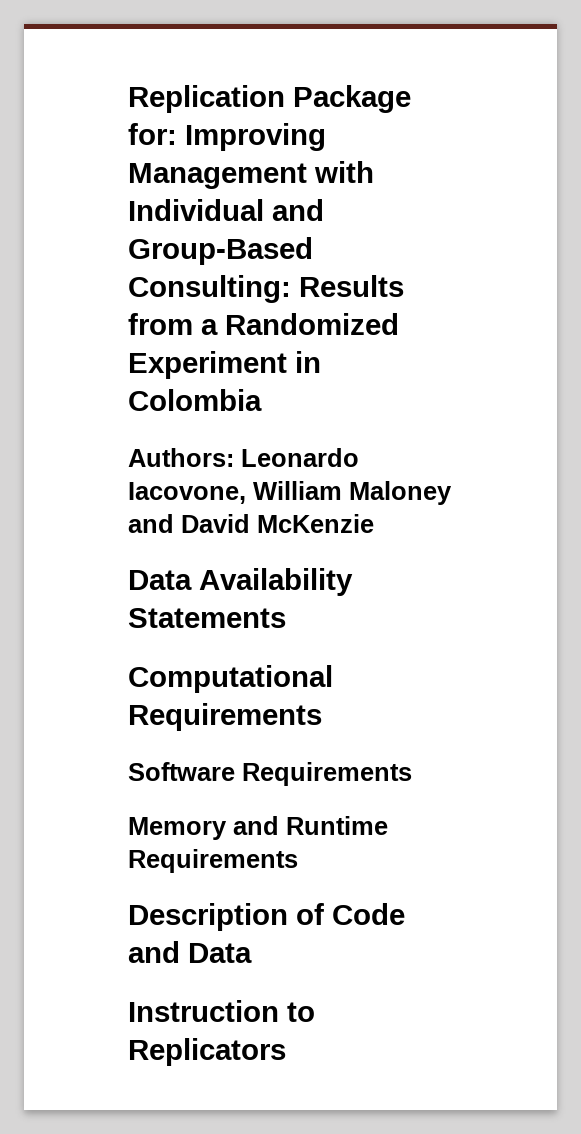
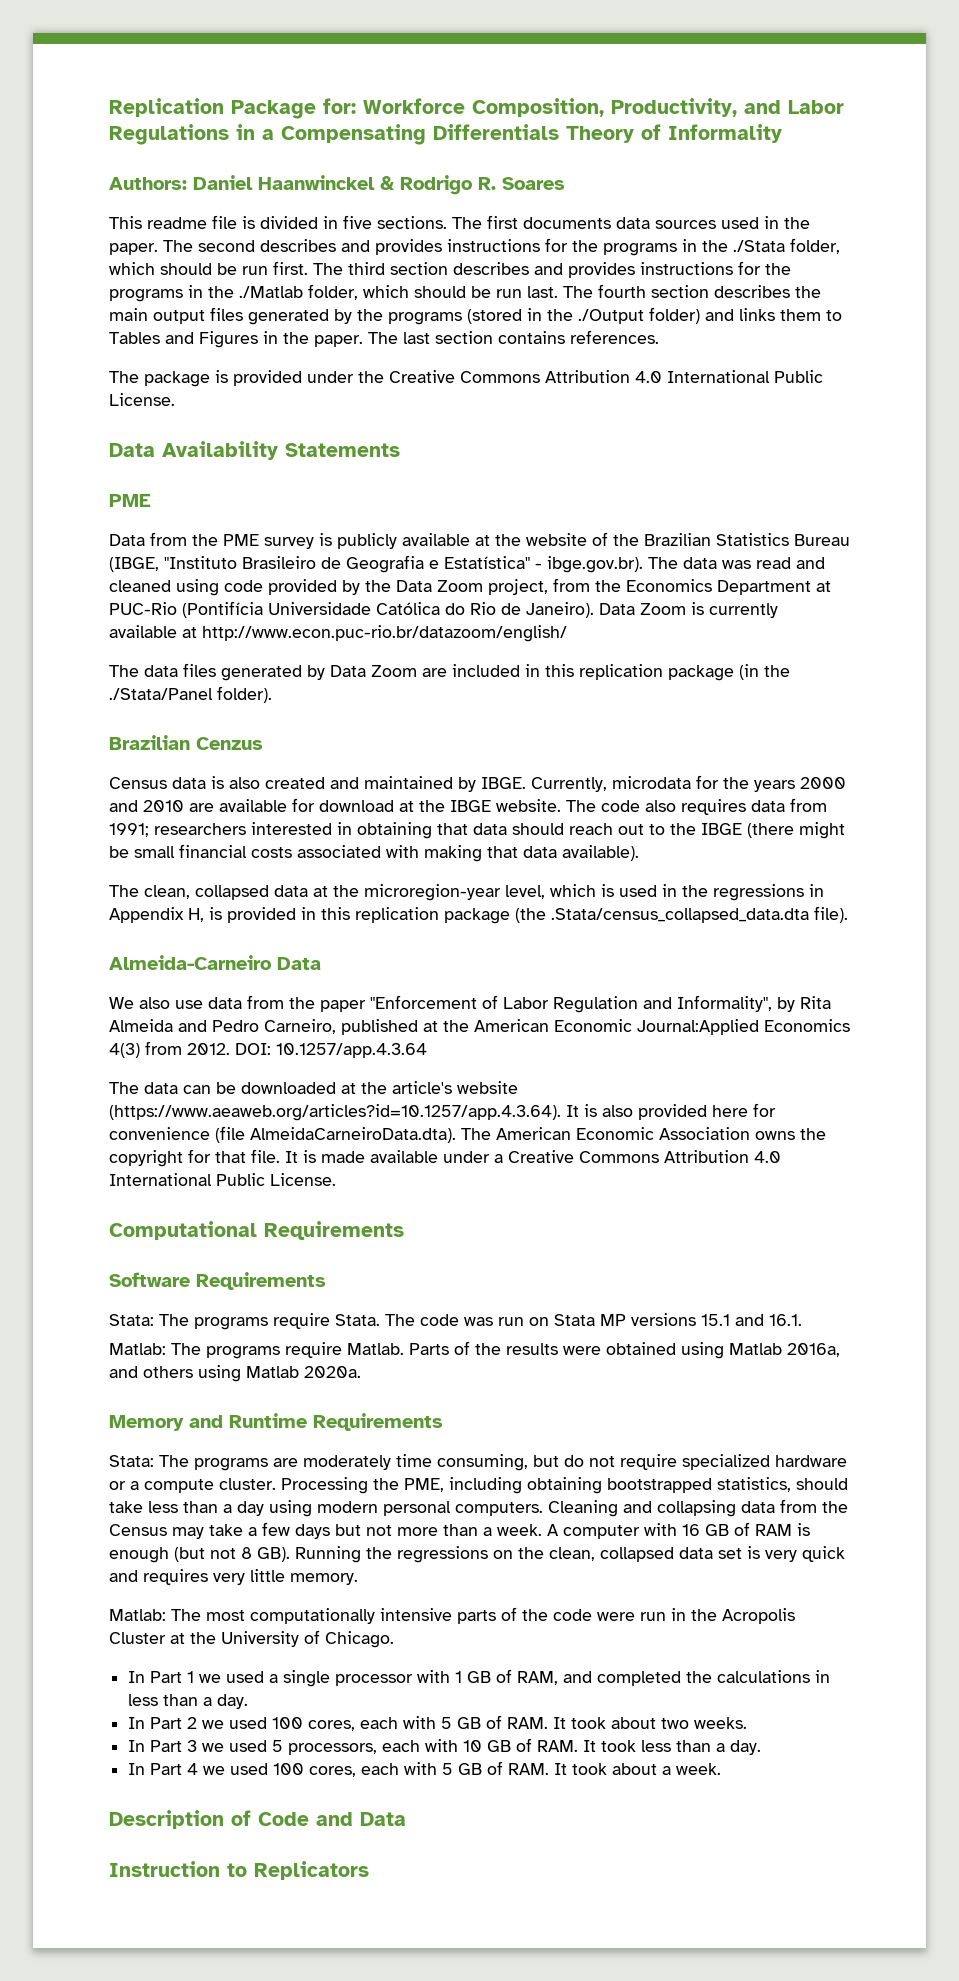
[185,123,326,151] [128,161,374,189] [128,199,324,221] [128,237,313,265] [128,275,404,303] [128,313,399,335] [128,351,321,379] [128,389,262,411] [128,448,359,467] [128,481,452,505] [128,514,374,533] [128,568,353,596] [128,608,286,628] [128,665,333,693] [128,703,322,731] [128,762,412,786] [128,816,388,840] [128,849,298,873] Improving Management with Individual and Group-Based Consulting: Results from a Randomized Experiment in Colombia // Authors: Leonardo Iacovone, William Maloney and David McKenzie // Data Availability Statements // Computational Requirements // Software Requirements // Memory and Runtime Requirements -> [363,98,844,117] [109,124,782,145] [109,175,565,195] [109,215,810,229] [109,238,840,256] [109,261,791,278] [109,284,821,302] [109,307,842,325] [109,330,659,348] [109,370,823,387] [109,393,175,406] [109,441,400,460] [109,494,151,507] [109,532,850,549] [109,555,825,573] [109,578,831,596] [109,601,778,618] [109,625,567,642] [109,663,790,681] [109,686,272,703] [109,735,263,750] [109,775,846,792] [109,798,827,815] [109,822,845,839] [109,844,639,862] [109,884,824,901] [109,906,848,924] [109,955,321,970] [109,995,831,1013] [109,1019,850,1035] [109,1041,427,1058] [109,1081,518,1094] [109,1103,776,1121] [109,1126,826,1143] [109,1149,781,1167] [109,1173,336,1186] [109,1221,404,1240] [109,1272,326,1290] [109,1313,802,1330] [109,1341,840,1359] [109,1365,361,1382] [109,1413,443,1431] [109,1454,847,1471] [109,1477,848,1494] [109,1499,848,1517] [109,1522,810,1539] [109,1546,845,1563] [109,1569,358,1585] [109,1607,795,1624] [109,1630,394,1648] [128,1669,831,1687] [128,1694,249,1709] [128,1715,748,1731] [128,1738,762,1755] [128,1761,722,1777] Workforce Composition, Productivity, and Labor Regulations in a Compensating Differentials Theory of Informality // Authors: Daniel Haanwinckel & Rodrigo R. Soares // This readme file is divided in five sections. The first documents data sources used in the paper. The second describes and provides instructions for the programs in the ./Stata folder, which should be run first. The third section describes and provides instructions for the programs in the ./Matlab folder, which should be run last. The fourth section describes the main output files generated by the programs (stored in the ./Output folder) and links them to Tables and Figures in the paper. The last section contains references. // The package is provided under the Creative Commons Attribution 4.0 International Public License. // Data Availability Statements // PME // Data from the PME survey is publicly available at the website of the Brazilian Statistics Bureau (IBGE, "Instituto Brasileiro de Geografia e Estatística" - ibge.gov.br). The data was read and cleaned using code provided by the Data Zoom project, from the Economics Department at PUC-Rio (Pontifícia Universidade Católica do Rio de Janeiro). Data Zoom is currently available at http://www.econ.puc-rio.br/datazoom/english/ // The data files generated by Data Zoom are included in this replication package (in the ./Stata/Panel folder). // Brazilian Cenzus // Census data is also created and maintained by IBGE. Currently, microdata for the years 2000 and 2010 are available for download at the IBGE website. The code also requires data from 1991; researchers interested in obtaining that data should reach out to the IBGE (there might be small financial costs associated with making that data available). // The clean, collapsed data at the microregion-year level, which is used in the regressions in Appendix H, is provided in this replication package (the .Stata/census_collapsed_data.dta file). // Almeida-Carneiro Data // We also use data from the paper "Enforcement of Labor Regulation and Informality", by Rita Almeida and Pedro Carneiro, published at the American Economic Journal:Applied Economics 4(3) from 2012. DOI: 10.1257/app.4.3.64 // The data can be downloaded at the article's website (https://www.aeaweb.org/articles?id=10.1257/app.4.3.64). It is also provided here for convenience (file AlmeidaCarneiroData.dta). The American Economic Association owns the copyright for that file. It is made available under a Creative Commons Attribution 4.0 International Public License. // Computational Requirements // Software Requirements // Stata: The programs require Stata. The code was run on Stata MP versions 15.1 and 16.1. // Matlab: The programs require Matlab. Parts of the results were obtained using Matlab 2016a, and others using Matlab 2020a. // Memory and Runtime Requirements // Stata: The programs are moderately time consuming, but do not require specialized hardware or a compute cluster. Processing the PME, including obtaining bootstrapped statistics, should take less than a day using modern personal computers. Cleaning and collapsing data from the Census may take a few days but not more than a week. A computer with 16 GB of RAM is enough (but not 8 GB). Running the regressions on the clean, collapsed data set is very quick and requires very little memory. // Matlab: The most computationally intensive parts of the code were run in the Acropolis Cluster at the University of Chicago. // In Part 1 we used a single processor with 1 GB of RAM, and completed the calculations in less than a day. // In Part 2 we used 100 cores, each with 5 GB of RAM. It took about two weeks. // In Part 3 we used 5 processors, each with 10 GB of RAM. It took less than a day. // In Part 4 we used 100 cores, each with 5 GB of RAM. It took about a week.

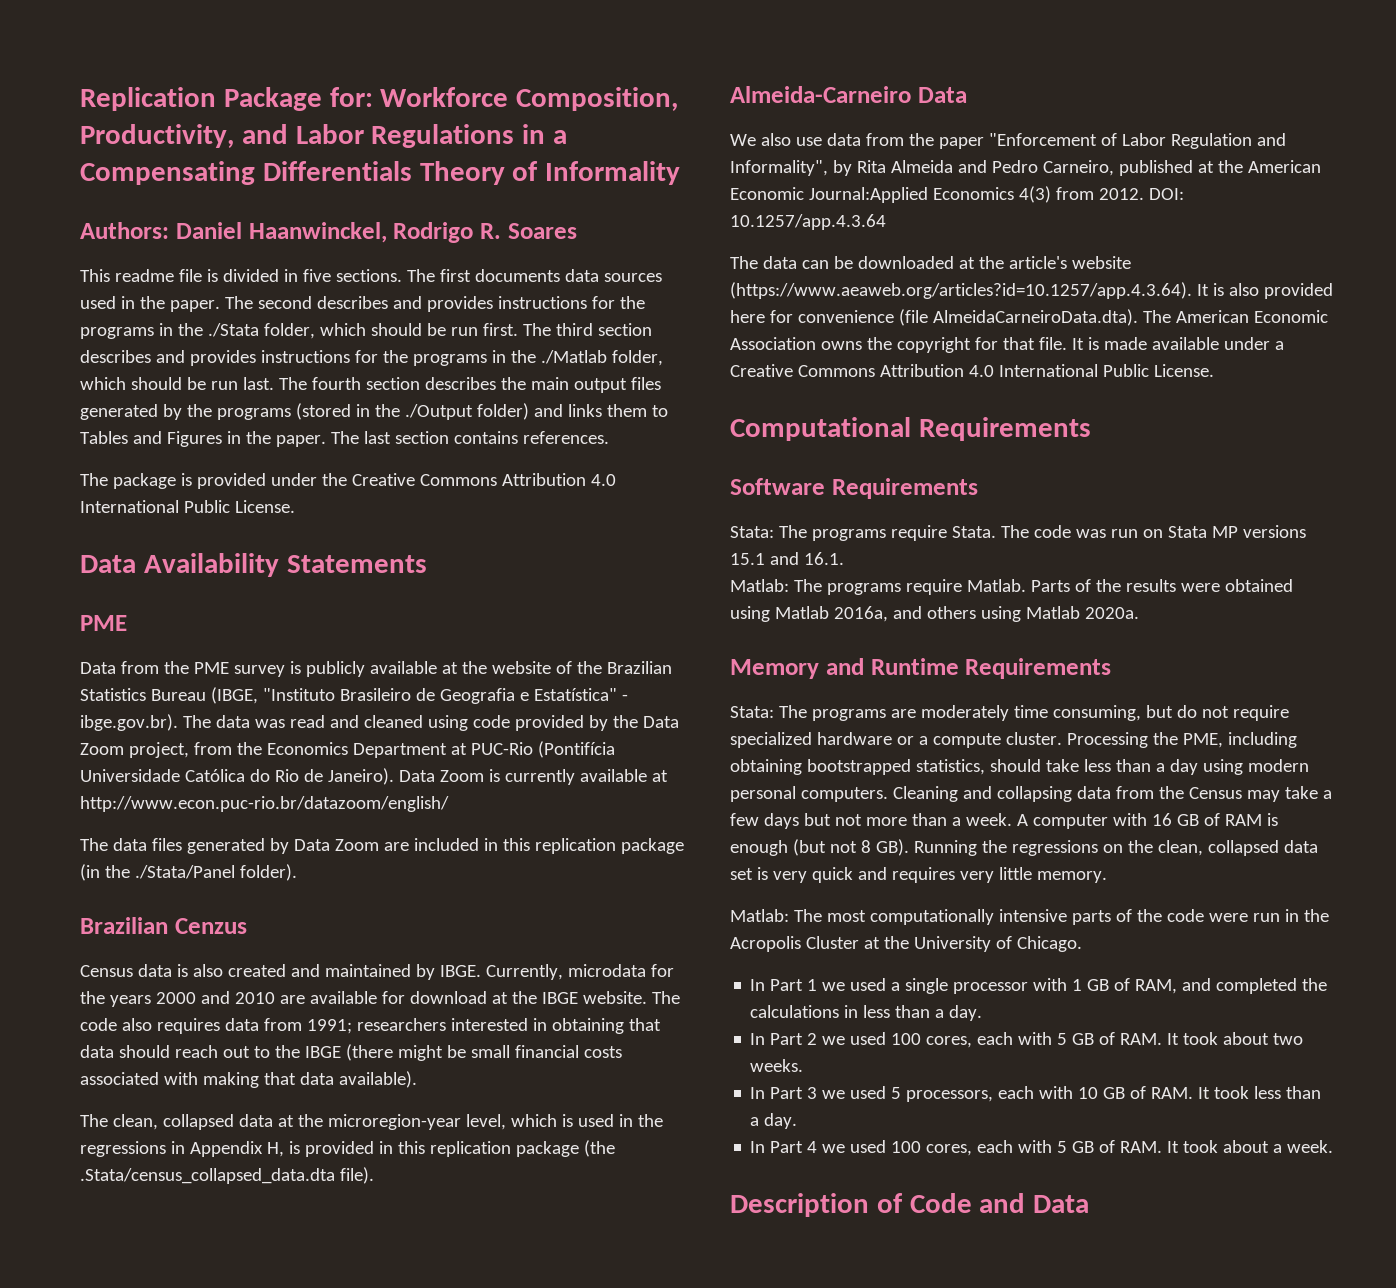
[258,175,394,190] Haanwinckel & -> [248,222,387,243] Haanwinckel,
[109,1861,369,1880] // Instruction to Replicators -> (1090, 1204) none

